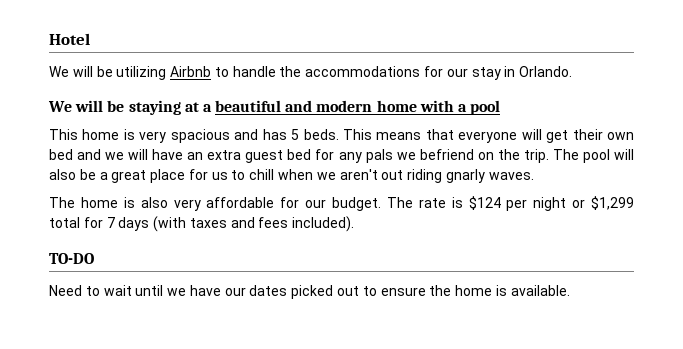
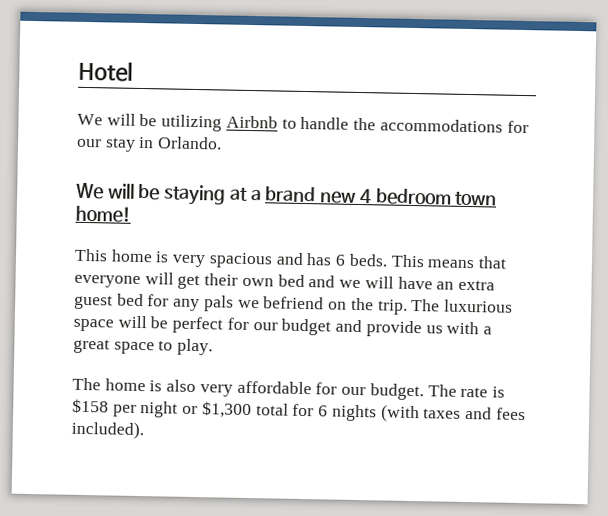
[215,100,501,115] beautiful and modern home with a pool -> [265,186,498,206] [75,205,131,223] brand new 4 bedroom town home!
[291,129,300,140] 5 -> [335,254,347,266] 6
[582,149,634,163] [49,169,534,183] pool will also be a great place for us to chill when we aren't out riding gnarly waves. -> [443,299,513,313] [73,315,492,338] [73,338,214,356] luxurious space will be perfect for our budget and provide us with a great space to play.
[468,196,501,210] $124 -> [72,398,109,414] $158
[591,196,634,210] $1,299 -> [201,401,252,419] $1,300
[106,217,150,231] 7 days -> [318,404,377,422] 6 nights
[49,253,94,264] [49,285,570,299] // TO-DO // Need to wait until we have our dates picked out to ensure the home is available. -> (144, 430) none

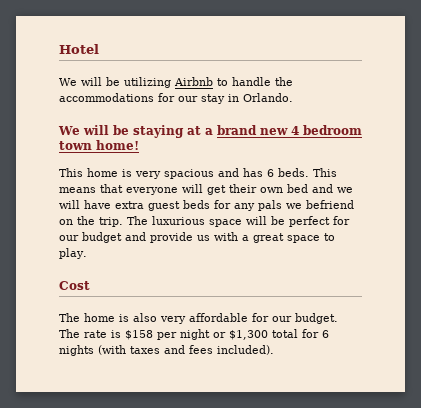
[436,281,455,290] an -> (111, 204) none
[116,293,144,307] bed -> [183,200,210,209] beds
(214, 347) none -> [59,281,90,290] // Cost

